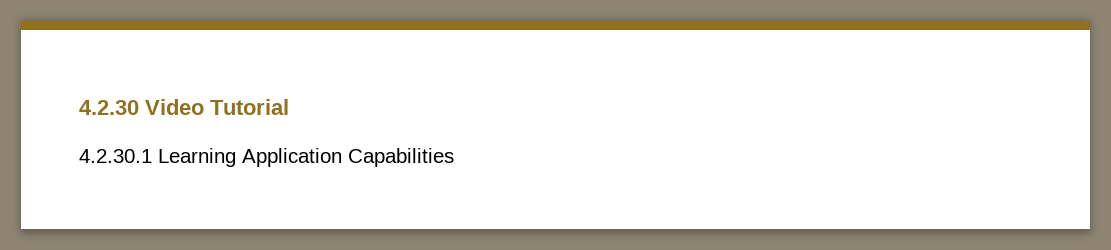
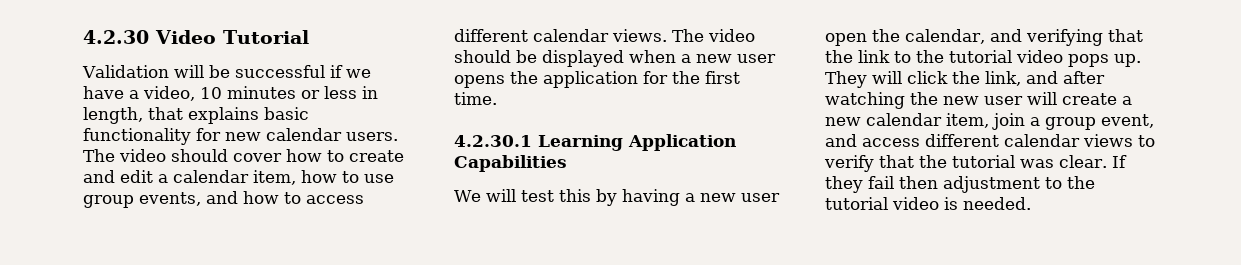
[79,148,454,167] 4.2.30.1 Learning Application Capabilities -> [82,65,371,78] [83,86,378,101] [83,107,309,124] [83,128,398,145] [83,149,404,162] [83,170,394,185] [83,191,364,208] [454,29,755,42] [454,50,776,67] [454,71,740,88] [454,92,497,105] [454,134,736,151] [454,155,567,172] [454,189,780,206] [825,29,1143,46] [825,50,1141,67] [825,71,1105,88] [825,92,1132,109] [825,113,1154,130] [825,134,1155,147] [824,155,1127,172] [825,176,1095,193] [825,197,1031,210] Validation will be successful if we have a video, 10 minutes or less in length, that explains basic functionality for new calendar users. The video should cover how to create and edit a calendar item, how to use group events, and how to access different calendar views. The video should be displayed when a new user opens the application for the first time. // 4.2.30.1 Learning Application Capabilities // We will test this by having a new user open the calendar, and verifying that the link to the tutorial video pops up. They will click the link, and after watching the new user will create a new calendar item, join a group event, and access different calendar views to verify that the tutorial was clear. If they fail then adjustment to the tutorial video is needed.

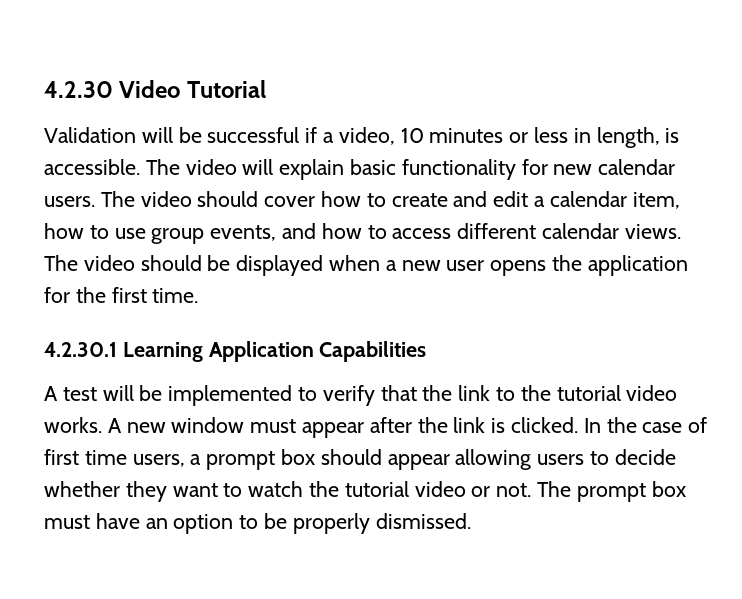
[345,69,371,78] [83,86,124,99] we have -> (318, 135) none
[148,107,259,124] that explains -> [665,128,680,143] [44,159,345,180] is accessible. The video will explain
[454,189,780,206] [825,29,1103,46] We will test this by having a new user open the calendar, and verifying -> [44,385,375,406] A test will be implemented to verify
[1068,54,1141,67] [825,71,1105,88] [825,92,1132,109] [825,113,1154,130] [825,134,1155,147] [824,155,1127,172] [825,176,1095,193] [825,197,1031,210] pops up. They will click the link, and after watching the new user will create a new calendar item, join a group event, and access different calendar views to verify that the tutorial was clear. If they fail then adjustment to the tutorial video is needed. -> [44,417,708,438] [44,449,676,470] [44,481,686,502] [44,513,471,534] works. A new window must appear after the link is clicked. In the case of first time users, a prompt box should appear allowing users to decide whether they want to watch the tutorial video or not. The prompt box must have an option to be properly dismissed.

